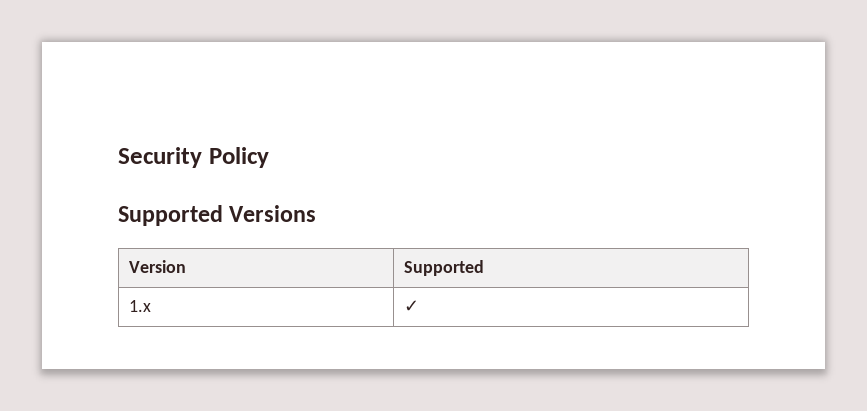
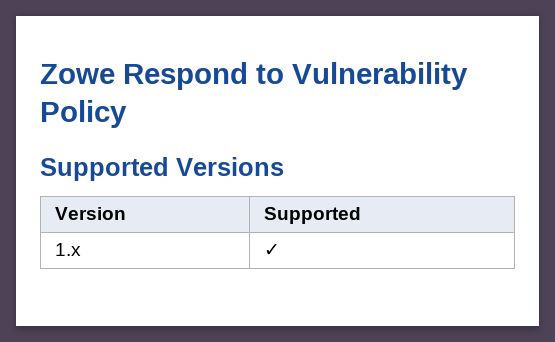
[118,147,202,168] Security -> [40,62,468,90] Zowe Respond to Vulnerability

